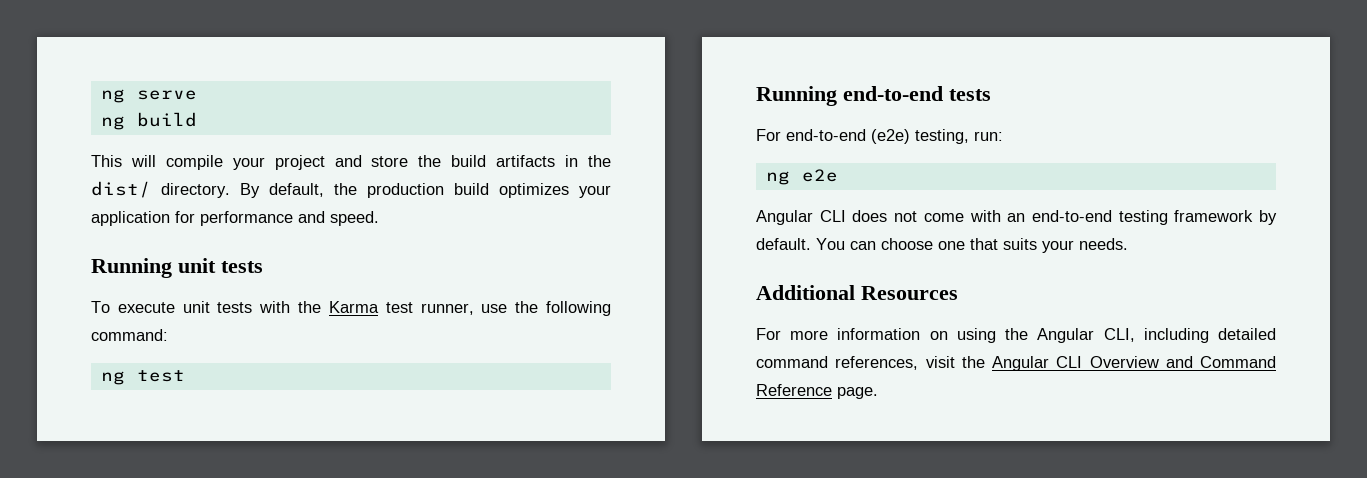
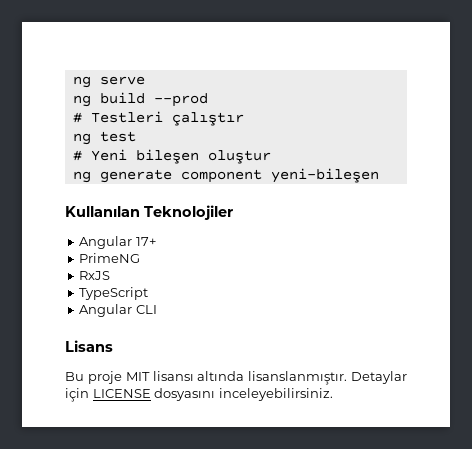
[91,155,612,170] [91,181,611,198] [91,211,379,226] [91,258,263,278] [91,301,611,316] [91,329,168,341] [100,370,185,385] [756,86,991,106] [756,129,1003,144] [765,169,838,185] [756,210,1277,225] [756,238,1128,253] [756,285,958,300] [756,328,1276,343] [756,356,1276,371] [756,384,878,399] // This will compile your project and store the build artifacts in the dist/ directory. By default, the production build optimizes your application for performance and speed. // Running unit tests // To execute unit tests with the Karma test runner, use the following command: // ng test // Running end-to-end tests // For end-to-end (e2e) testing, run: // ng e2e // Angular CLI does not come with an end-to-end testing framework by default. You can choose one that suits your needs. // Additional Resources // For more information on using the Angular CLI, including detailed command references, visit the Angular CLI Overview and Command Reference page. -> [153,93,208,107] [72,111,244,126] [72,131,136,145] [72,149,271,164] [72,168,379,183] [65,205,233,220] [79,236,156,249] [79,253,141,263] [79,271,111,280] [79,287,149,300] [79,304,157,317] [65,340,113,352] [65,371,407,385] [65,388,333,402] --prod // # Testleri çalıştır // ng test // # Yeni bileşen oluştur // ng generate component yeni-bileşen // Kullanılan Teknolojiler // Angular 17+ // PrimeNG // RxJS // TypeScript // Angular CLI // Lisans // Bu proje MIT lisansı altında lisanslanmıştır. Detaylar için LICENSE dosyasını inceleyebilirsiniz.

